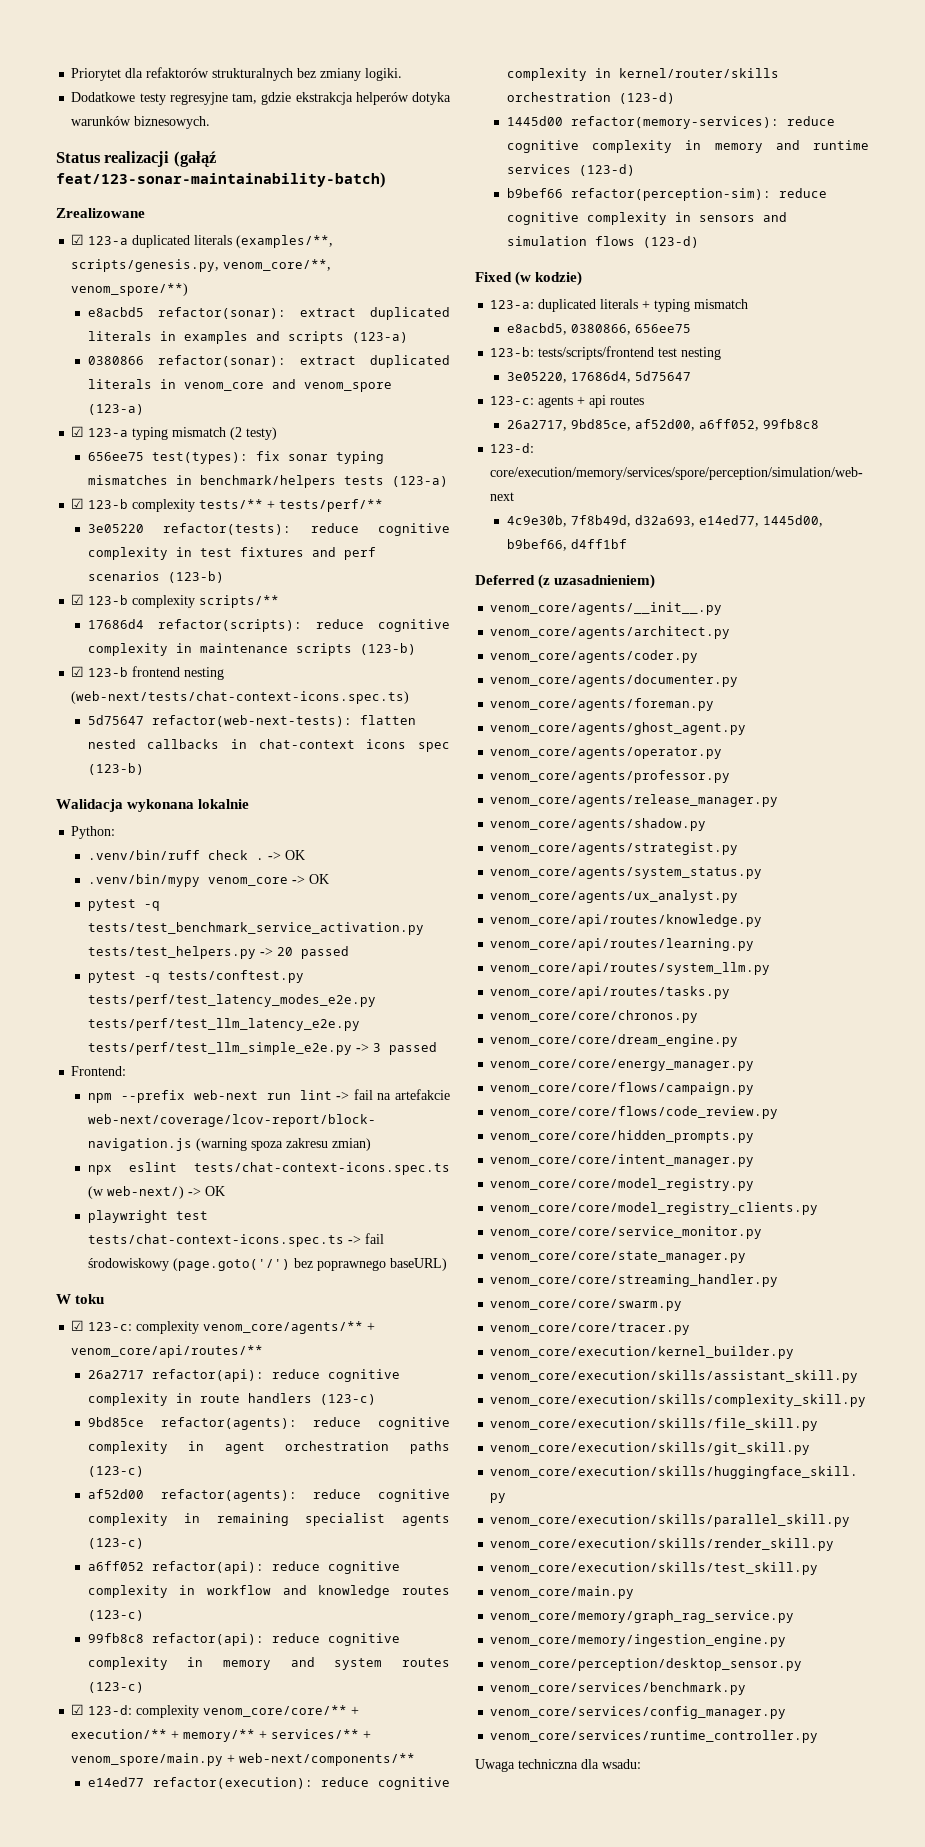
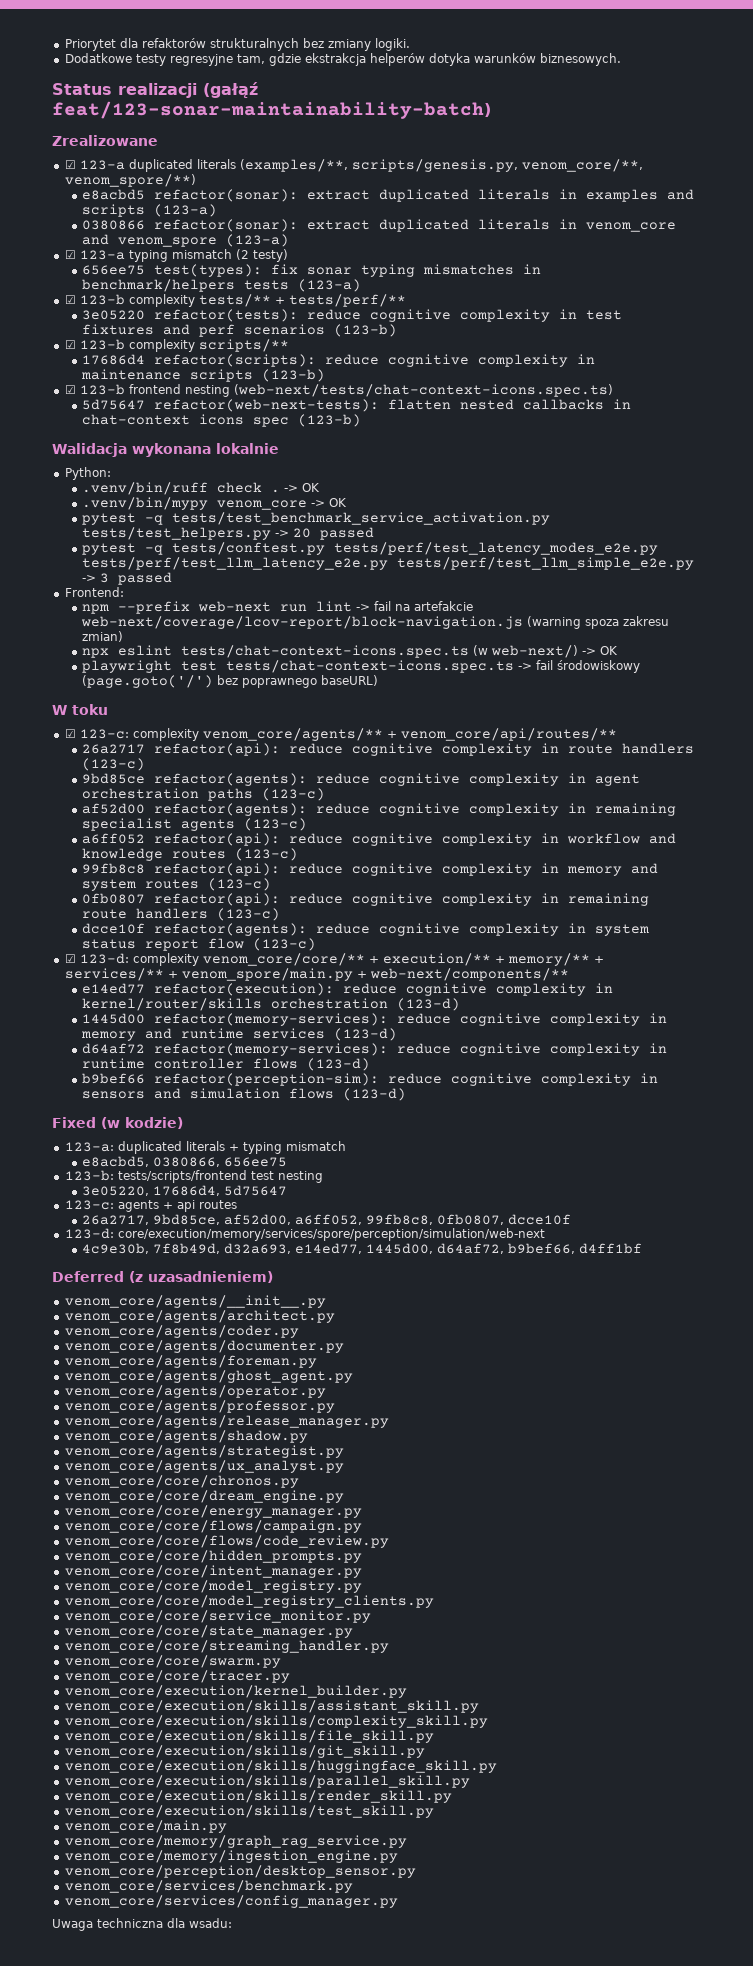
(144, 1687) none -> [82,893,650,906] [82,908,281,921] [82,923,650,936] [82,938,317,951] // 0fb0807 refactor(api): reduce cognitive complexity in remaining route handlers (123-c) // dcce10f refactor(agents): reduce cognitive complexity in system status report flow (123-c)
(635, 170) none -> [82,1043,668,1056] [82,1058,371,1071] // d64af72 refactor(memory-services): reduce cognitive complexity in runtime controller flows (123-d)
[762,419,819,429] 99fb8c8 -> [366,1214,572,1225] 99fb8c8, 0fb0807, dcce10f
(823, 521) none -> [437,1243,505,1254] d64af72,
[490,867,763,879] // venom_core/agents/system_status.py -> (344, 1451) none
[490,914,763,927] [490,938,755,951] [490,962,771,975] [490,986,731,999] // venom_core/api/routes/knowledge.py // venom_core/api/routes/learning.py // venom_core/api/routes/system_llm.py // venom_core/api/routes/tasks.py -> (344, 1466) none
[490,1730,819,1743] // venom_core/services/runtime_controller.py -> (398, 1901) none

